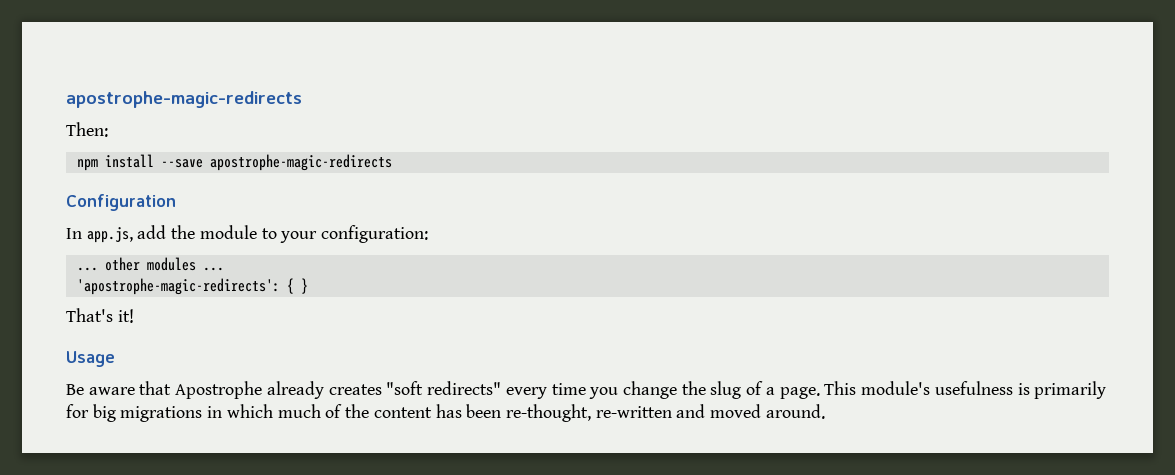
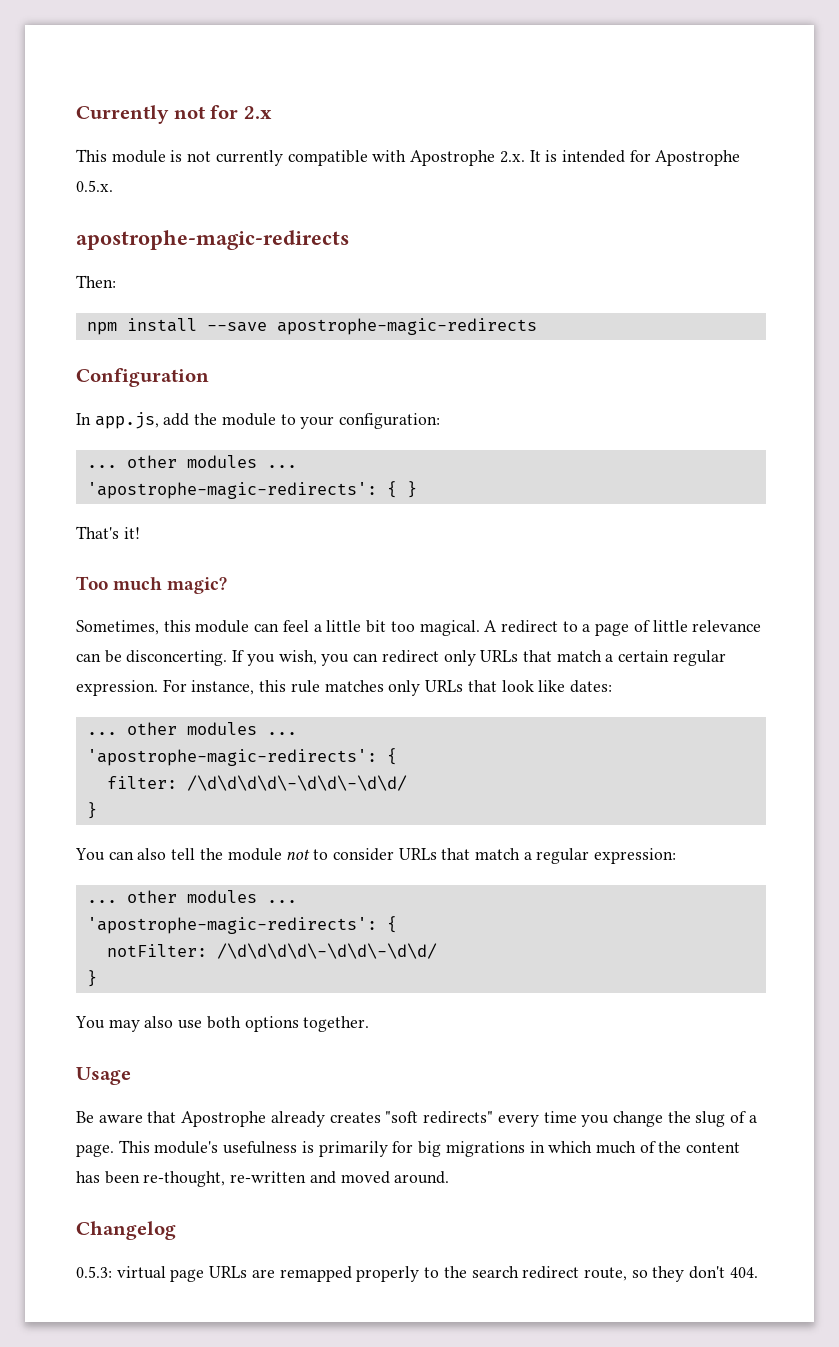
(66, 99) none -> [76,105,272,124] [76,149,741,166] [76,180,113,192] Currently not for 2.x // This module is not currently compatible with Apostrophe 2.x. It is intended for Apostrophe 0.5.x. //
(134, 316) none -> [76,576,228,594] [76,620,762,636] [76,650,726,666] [76,679,612,696] [86,722,297,735] [86,748,397,766] [106,775,407,791] [86,802,97,819] [75,848,677,864] [86,890,297,903] [86,916,397,934] [106,943,437,959] [86,970,97,987] [75,1016,370,1032] // Too much magic? // Sometimes, this module can feel a little bit too magical. A redirect to a page of little relevance can be disconcerting. If you wish, you can redirect only URLs that match a certain regular expression. For instance, this rule matches only URLs that look like dates: // ... other modules ... // 'apostrophe-magic-redirects': { // filter: /\d\d\d\d\-\d\d\-\d\d/ // } // You can also tell the module not to consider URLs that match a regular expression: // ... other modules ... // 'apostrophe-magic-redirects': { // notFilter: /\d\d\d\d\-\d\d\-\d\d/ // } // You may also use both options together.
(825, 411) none -> [76,1221,176,1240] [76,1266,758,1282] // Changelog // 0.5.3: virtual page URLs are remapped properly to the search redirect route, so they don't 404.

